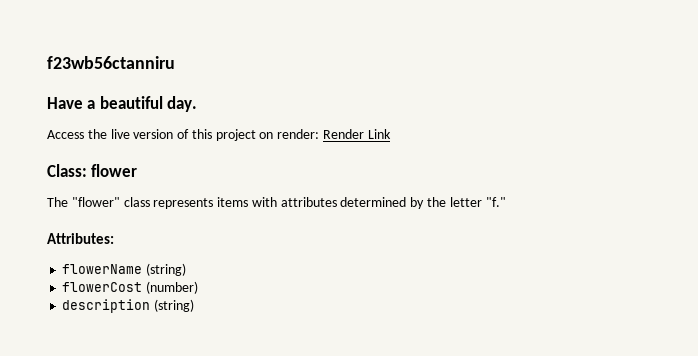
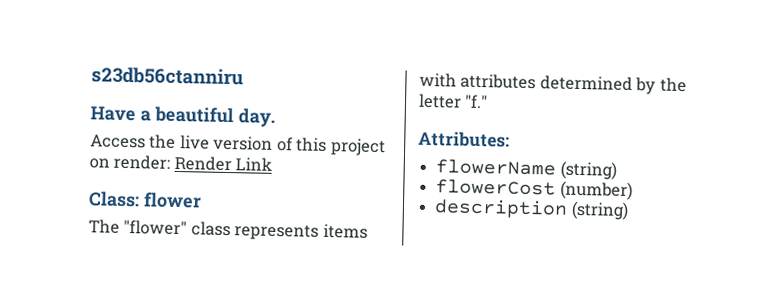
[47,56,175,69] f23wb56ctanniru -> [91,66,244,86] s23db56ctanniru

